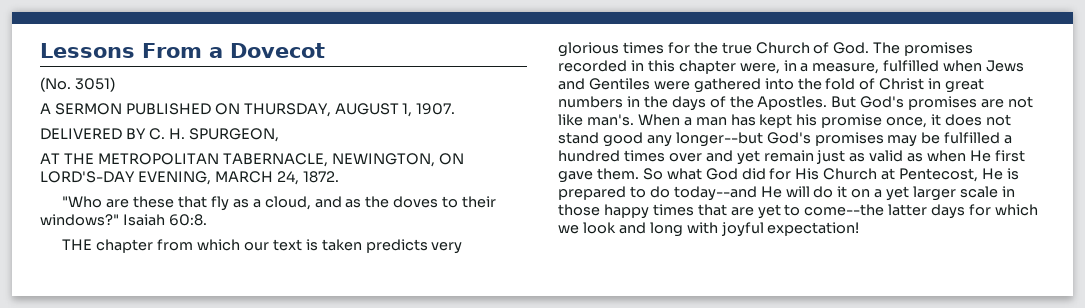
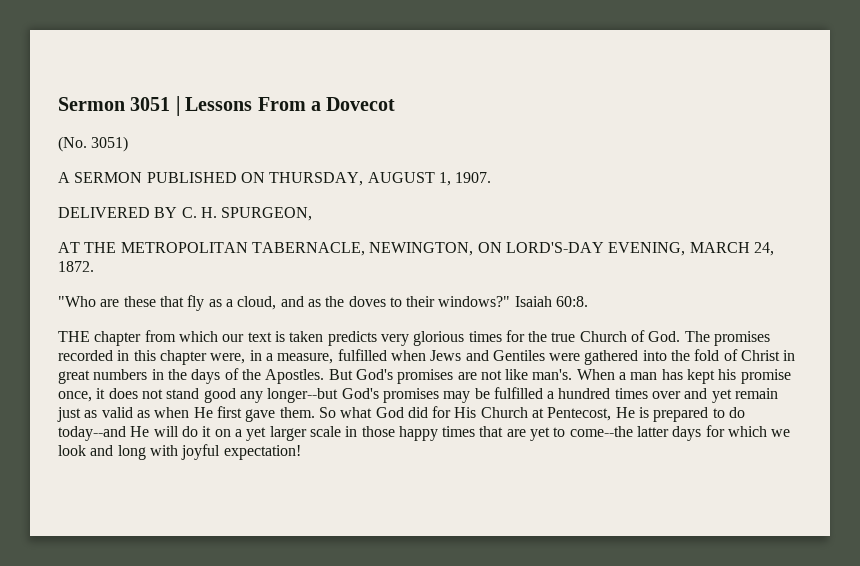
(40, 50) none -> [58,96,180,116] Sermon 3051 |

